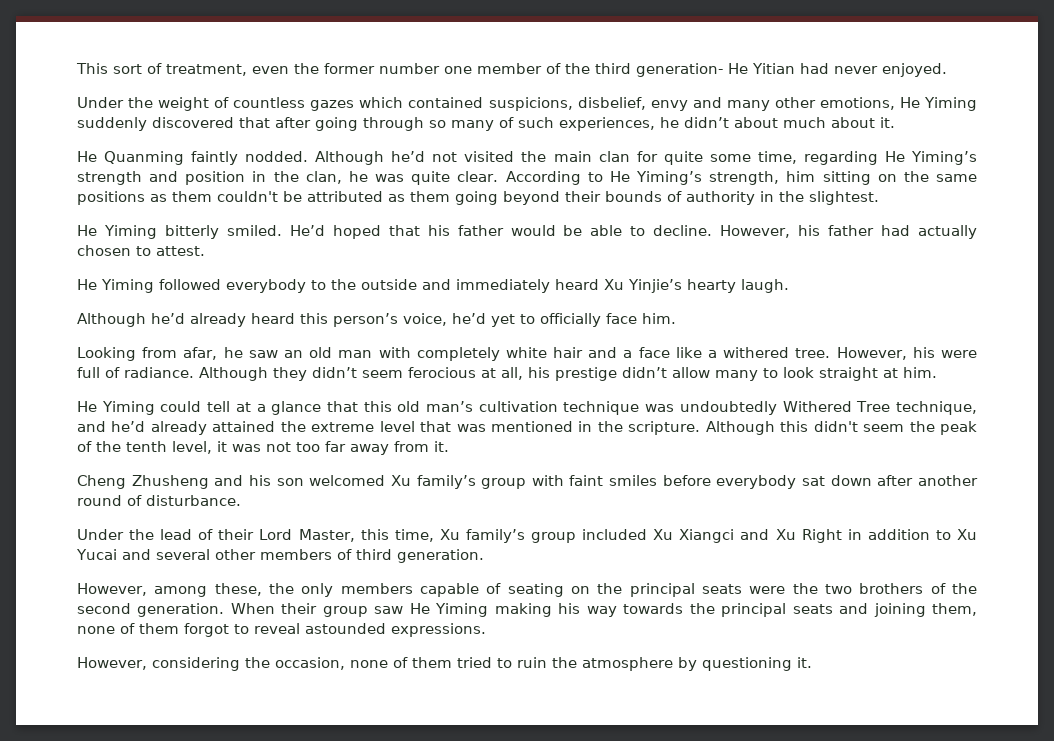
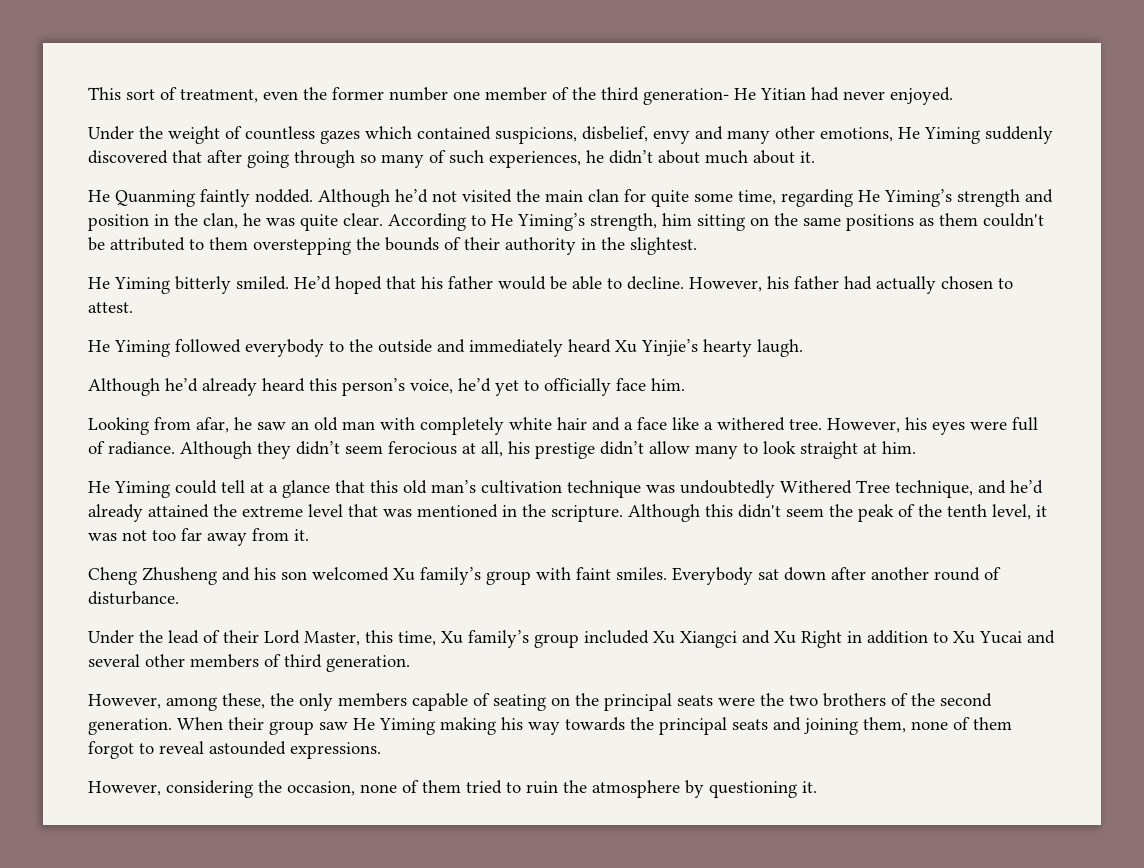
[388,191,601,205] as them going beyond their -> [189,237,380,255] to them overstepping the
(682, 196) none -> [464,237,500,250] their
(935, 352) none -> [932,422,965,435] eyes
[609,475,797,489] smiles before everybody -> [616,567,753,585] smiles. Everybody

